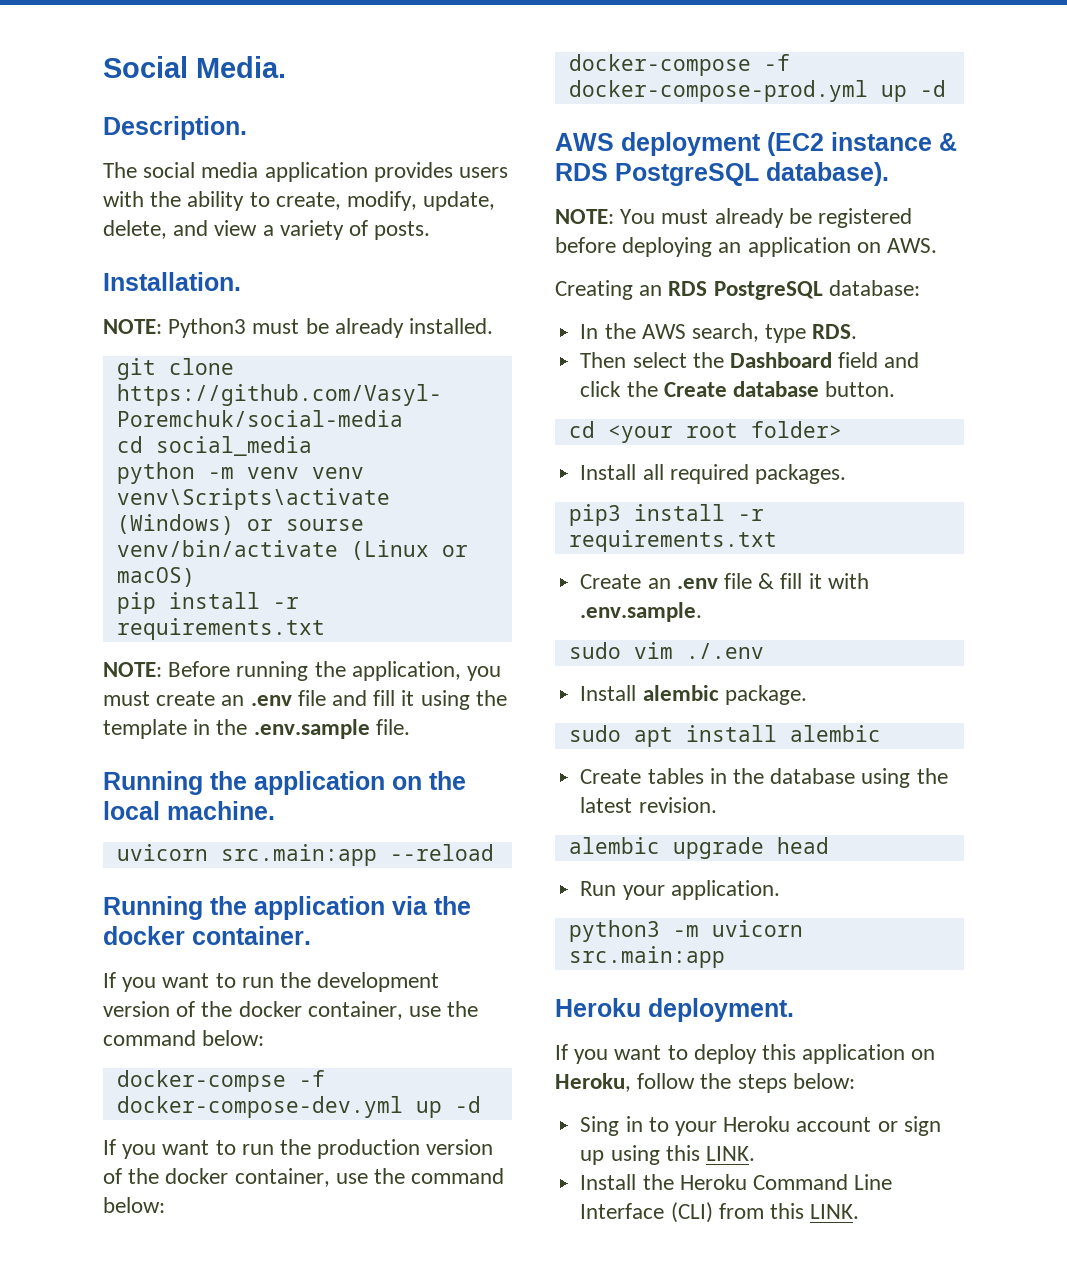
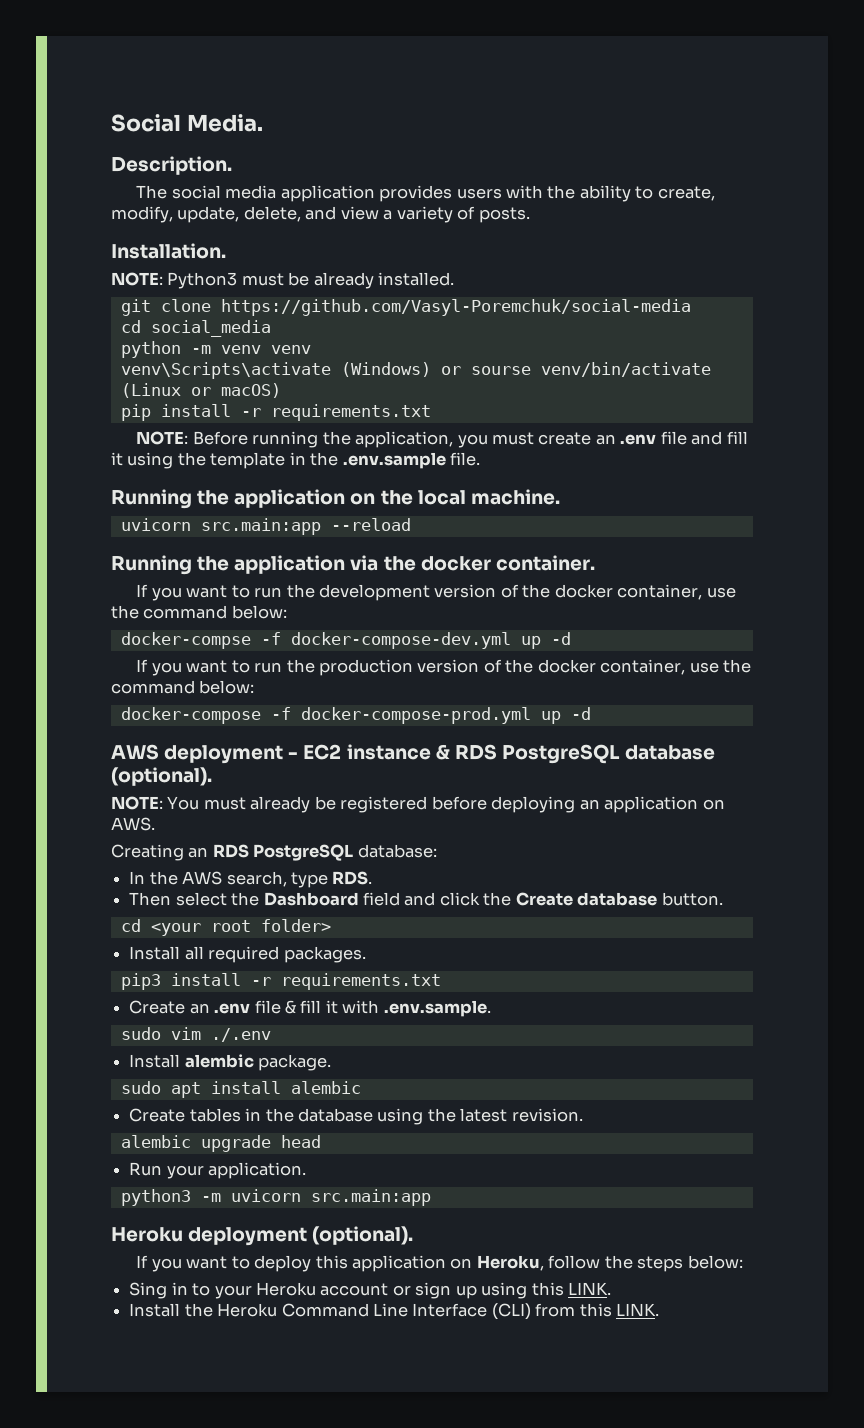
[767,132,824,156] (EC2 -> [288,744,342,760] - EC2
[766,162,889,186] database). -> [625,745,716,760] [111,767,212,786] database (optional).
[648,998,794,1022] deployment. -> [188,1226,414,1246] deployment (optional).

